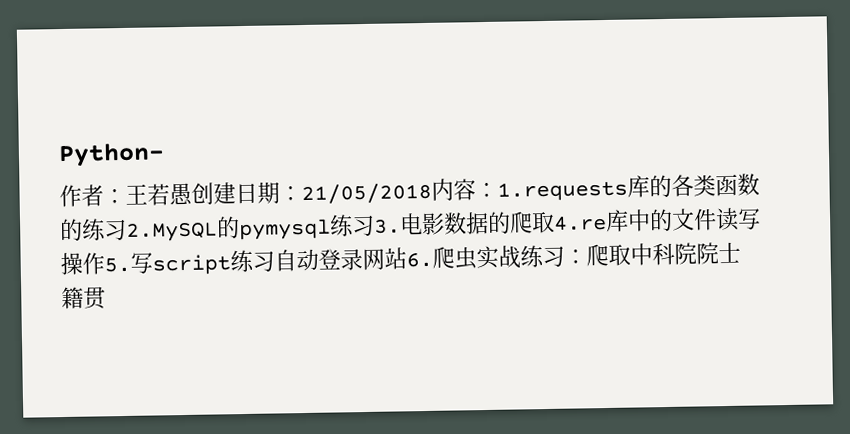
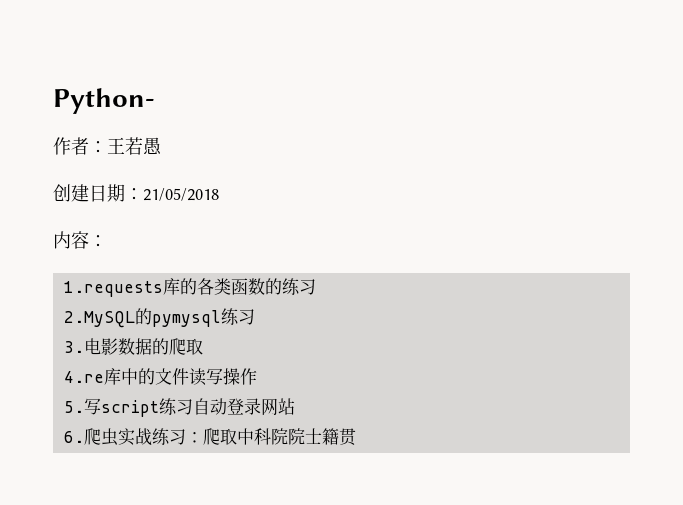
(192, 194) none -> (161, 146) //
(432, 193) none -> (219, 194) //
(498, 190) none -> (107, 241) //
(127, 229) none -> (316, 287) //
(375, 225) none -> (255, 317) //
(555, 222) none -> (203, 346) //
(105, 263) none -> (257, 376) //
(407, 258) none -> (295, 406) //

